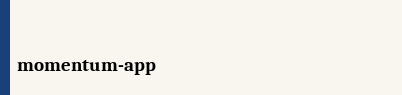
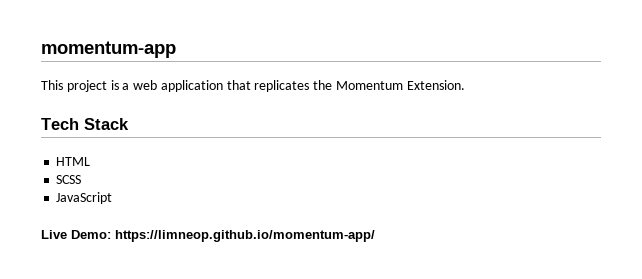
(156, 67) none -> [41,80,465,92] [41,118,129,130] [56,157,91,166] [56,175,82,184] [56,192,113,204] [41,230,375,242] // This project is a web application that replicates the Momentum Extension. // Tech Stack // HTML // SCSS // JavaScript // Live Demo: https://limneop.github.io/momentum-app/

